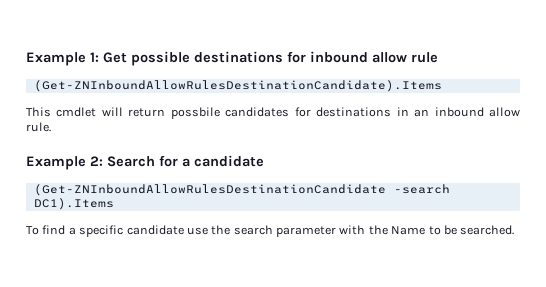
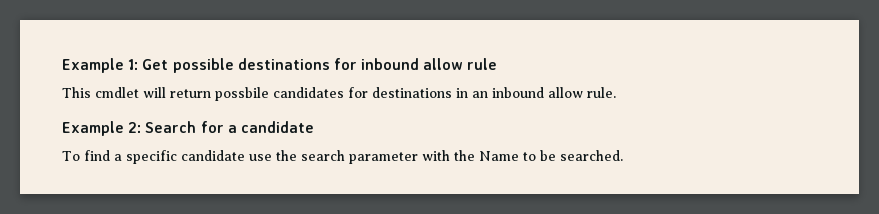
[33,80,442,92] // (Get-ZNInboundAllowRulesDestinationCandidate).Items -> (498, 64) none
[33,184,450,196] [33,198,114,210] // (Get-ZNInboundAllowRulesDestinationCandidate -search DC1).Items -> (314, 127) none

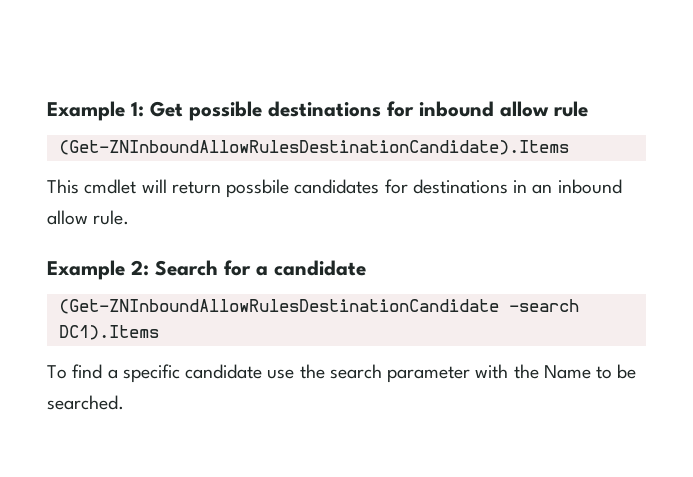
(498, 64) none -> [58,140,569,155] // (Get-ZNInboundAllowRulesDestinationCandidate).Items
(314, 127) none -> [58,299,579,314] [58,325,159,340] // (Get-ZNInboundAllowRulesDestinationCandidate -search DC1).Items

